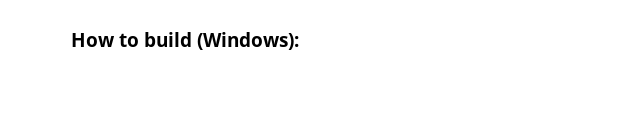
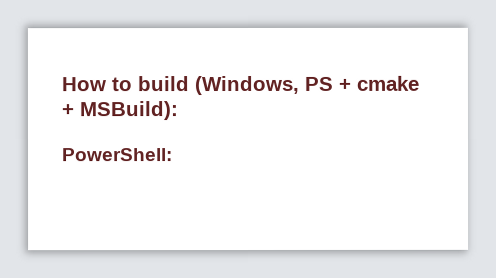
[197,32,300,50] (Windows): -> [194,75,419,96] [61,101,178,121] [62,148,173,162] (Windows, PS + cmake + MSBuild): // PowerShell:

